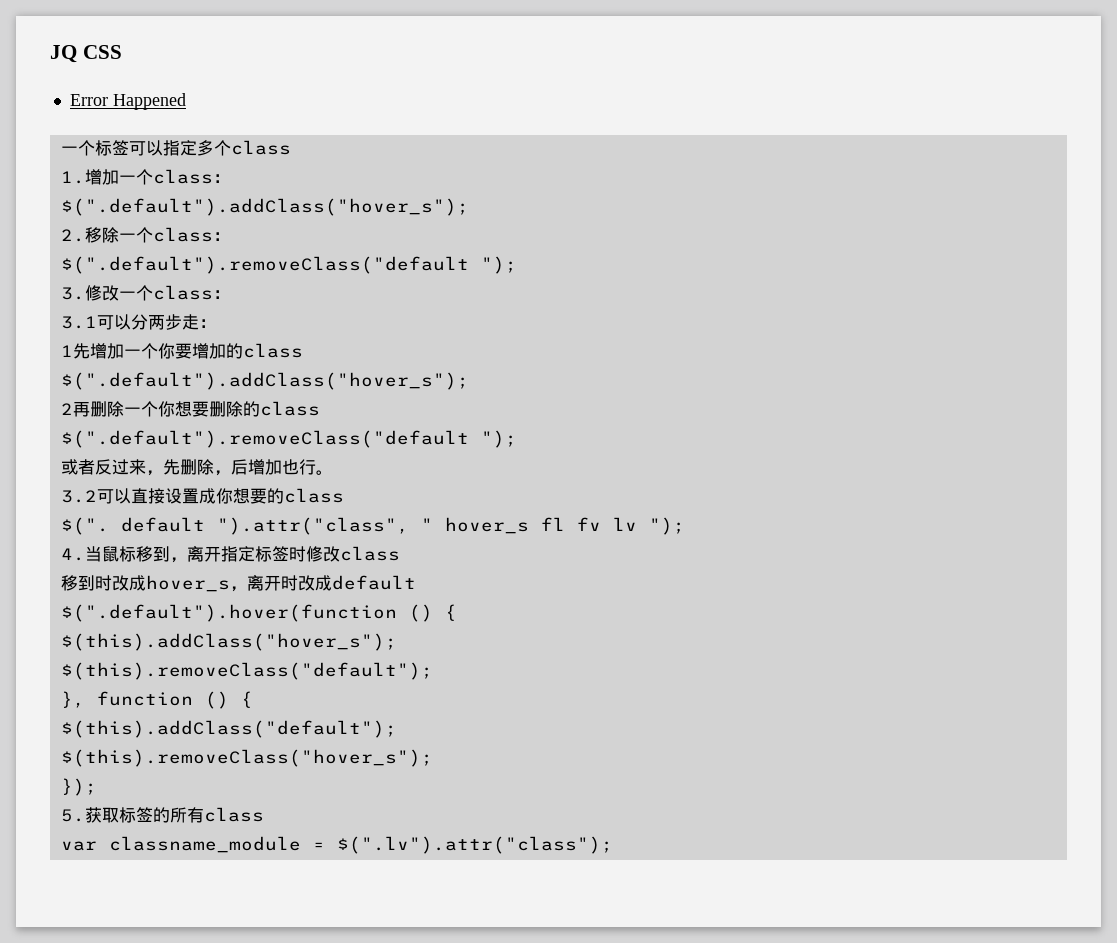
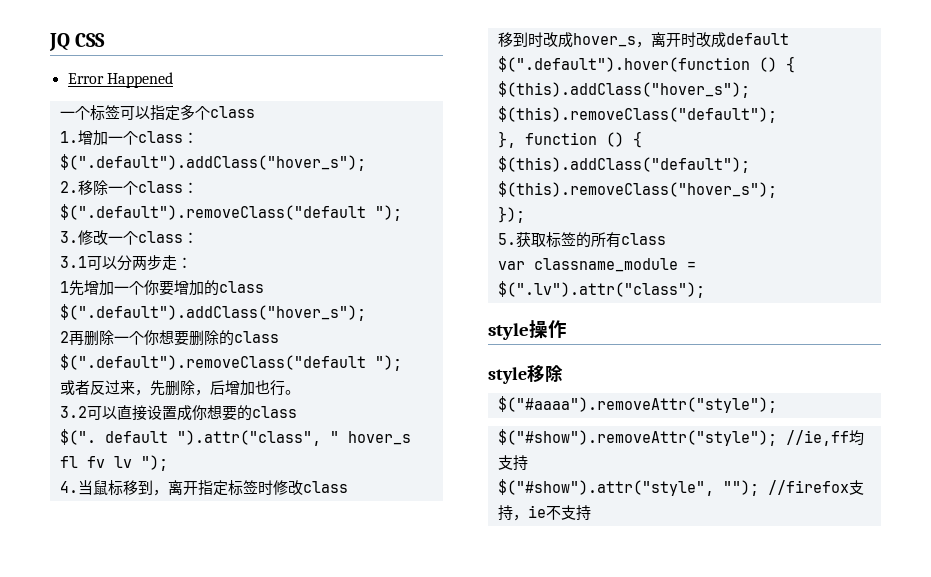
(613, 845) none -> [488,320,567,340] [488,364,563,384] [497,396,777,413] [497,429,864,446] [497,455,528,471] [497,479,864,496] [497,505,591,521] // style操作 // style移除 // $("#aaaa").removeAttr("style"); // $("#show").removeAttr("style"); //ie,ff均支持 // $("#show").attr("style", ""); //firefox支持，ie不支持

